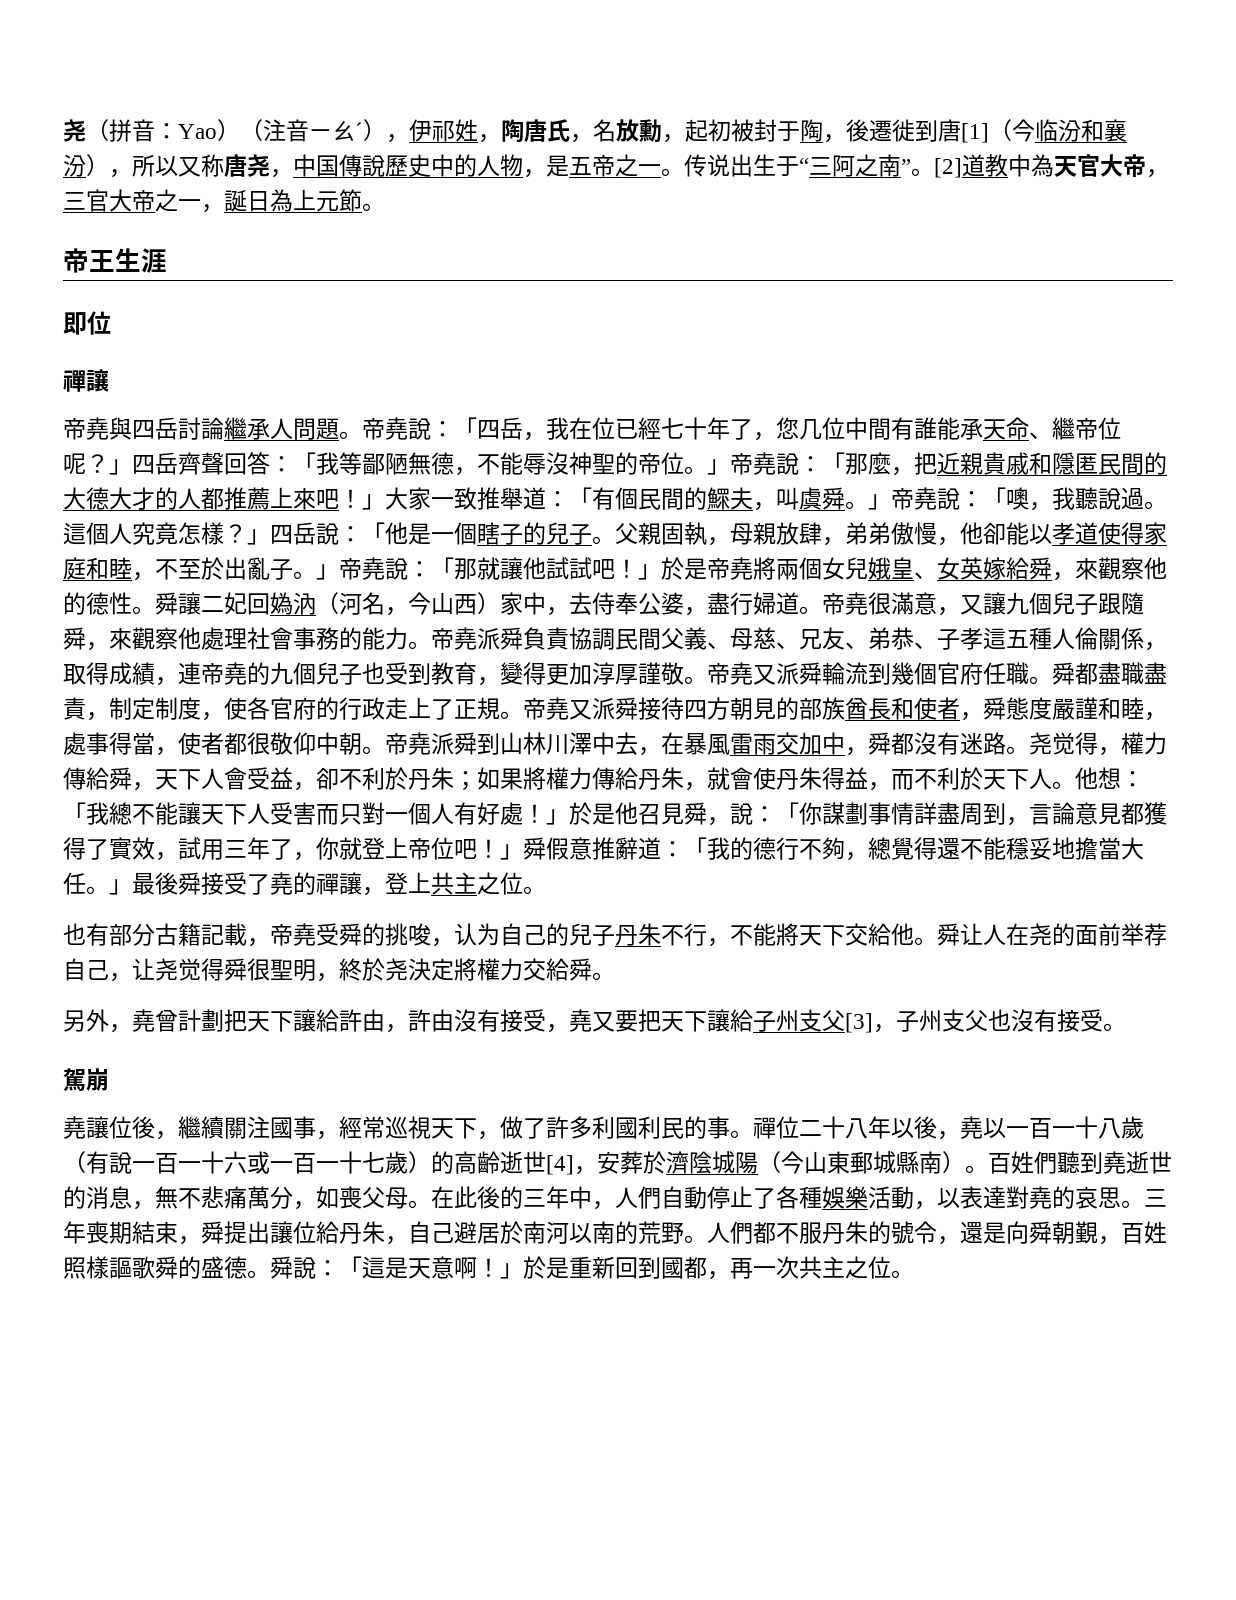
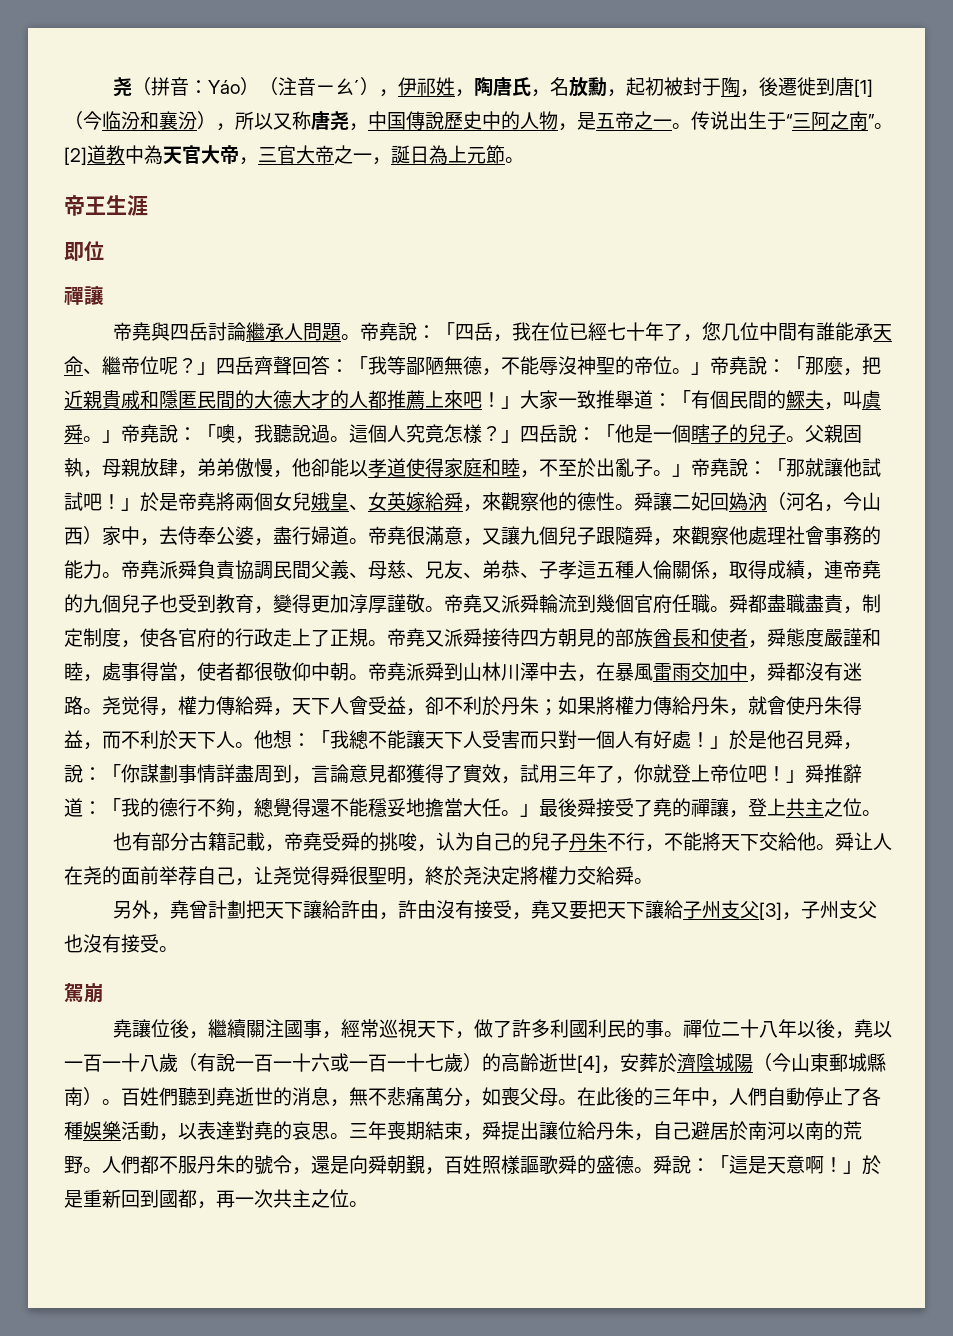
[178,124,217,139] Yao -> [208,80,241,94] Yáo
[546,837,592,860] 假意 -> (824, 773) none

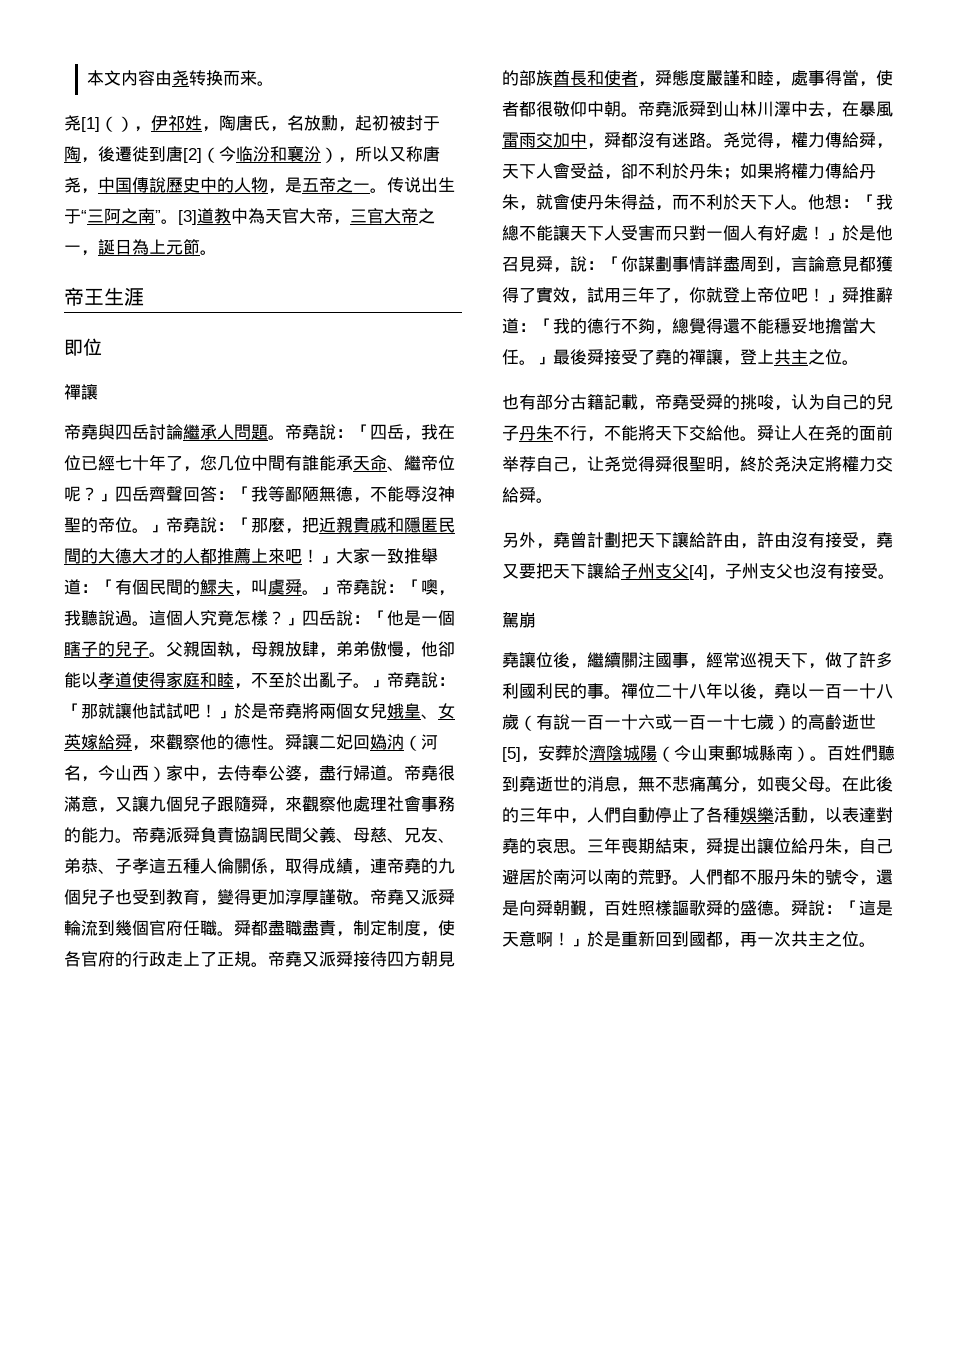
[113,77,361,97] 尧（拼音：Yáo）（注音ㄧㄠˊ -> [87,70,275,86] [64,115,117,132] 本文内容由尧转换而来。 // 尧[1]（
[854,79,874,97] [1] -> [183,148,202,163] [2]
[64,147,87,165] [2] -> [178,210,197,225] [3]
[759,902,783,920] [3] -> [689,565,708,580] [4]
[577,1055,601,1073] [4] -> [502,747,521,762] [5]

